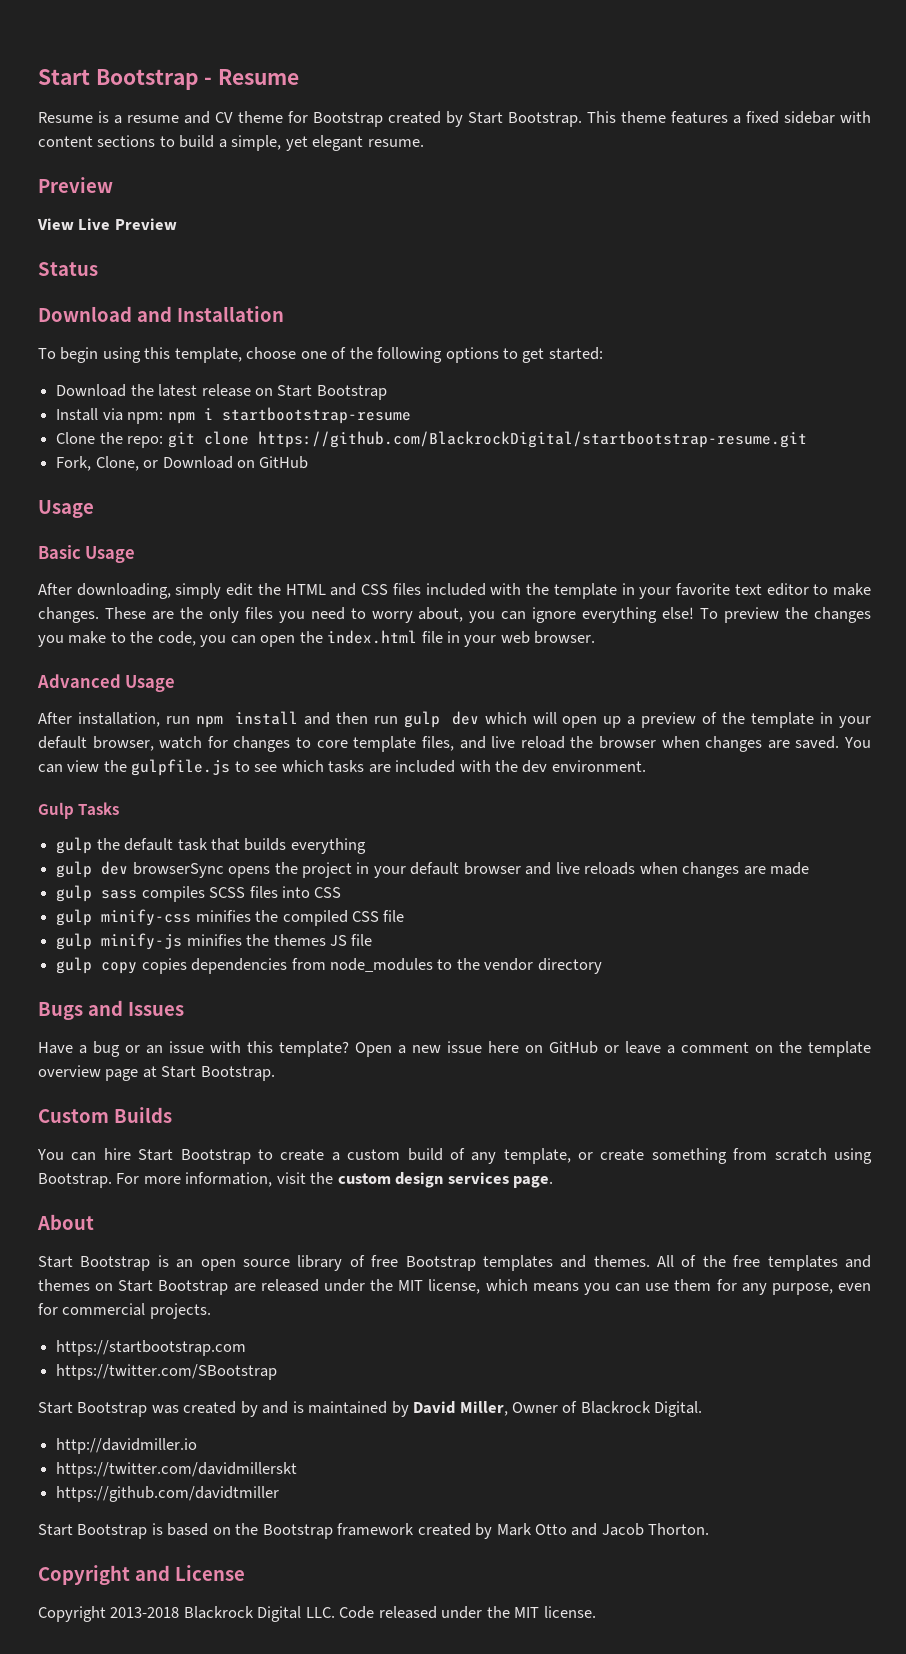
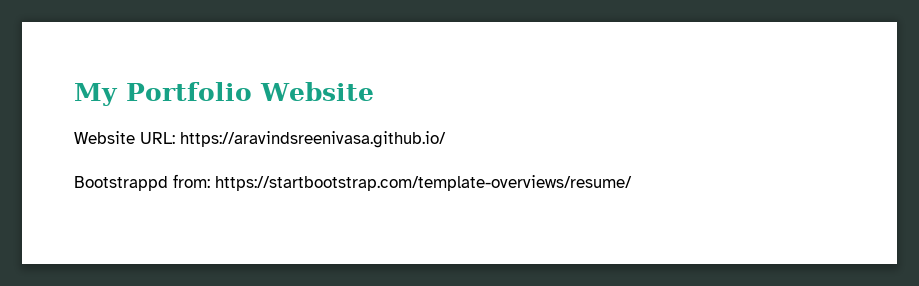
[38,69,300,90] [38,111,871,127] [38,135,424,151] [38,177,113,193] [37,218,177,230] [38,262,98,276] [38,306,284,322] [38,347,603,363] [56,384,387,400] [56,407,411,424] [56,431,807,448] [56,456,309,471] [38,500,94,518] [38,545,136,563] [38,583,871,599] [38,607,871,623] [38,630,596,647] [37,674,176,692] [38,711,872,728] [38,736,871,752] [38,759,646,776] [38,802,120,819] [56,837,366,854] [56,861,809,878] [56,885,342,902] [56,909,405,926] [56,933,373,950] [56,957,602,974] [38,1000,184,1020] [38,1041,871,1057] [38,1065,275,1081] [38,1107,172,1123] [37,1148,873,1164] [38,1172,554,1188] [37,1214,94,1230] [38,1255,872,1271] [38,1279,871,1295] [38,1303,211,1319] [56,1340,247,1356] [56,1364,278,1380] [38,1401,703,1417] [56,1438,198,1454] [56,1462,298,1478] [56,1486,280,1502] [38,1523,710,1539] [38,1565,245,1585] [38,1606,596,1622] Start Bootstrap - Resume // Resume is a resume and CV theme for Bootstrap created by Start Bootstrap. This theme features a fixed sidebar with content sections to build a simple, yet elegant resume. // Preview // View Live Preview // Status // Download and Installation // To begin using this template, choose one of the following options to get started: // Download the latest release on Start Bootstrap // Install via npm: npm i startbootstrap-resume // Clone the repo: git clone https://github.com/BlackrockDigital/startbootstrap-resume.git // Fork, Clone, or Download on GitHub // Usage // Basic Usage // After downloading, simply edit the HTML and CSS files included with the template in your favorite text editor to make changes. These are the only files you need to worry about, you can ignore everything else! To preview the changes you make to the code, you can open the index.html file in your web browser. // Advanced Usage // After installation, run npm install and then run gulp dev which will open up a preview of the template in your default browser, watch for changes to core template files, and live reload the browser when changes are saved. You can view the gulpfile.js to see which tasks are included with the dev environment. // Gulp Tasks // gulp the default task that builds everything // gulp dev browserSync opens the project in your default browser and live reloads when changes are made // gulp sass compiles SCSS files into CSS // gulp minify-css minifies the compiled CSS file // gulp minify-js minifies the themes JS file // gulp copy copies dependencies from node_modules to the vendor directory // Bugs and Issues // Have a bug or an issue with this template? Open a new issue here on GitHub or leave a comment on the template overview page at Start Bootstrap. // Custom Builds // You can hire Start Bootstrap to create a custom build of any template, or create something from scratch using Bootstrap. For more information, visit the custom design services page. // About // Start Bootstrap is an open source library of free Bootstrap templates and themes. All of the free templates and themes on Start Bootstrap are released under the MIT license, which means you can use them for any purpose, even for commercial projects. // https://startbootstrap.com // https://twitter.com/SBootstrap // Start Bootstrap was created by and is maintained by David Miller, Owner of Blackrock Digital. // http://davidmiller.io // https://twitter.com/davidmillerskt // https://github.com/davidtmiller // Start Bootstrap is based on the Bootstrap framework created by Mark Otto and Jacob Thorton. // Copyright and License // Copyright 2013-2018 Blackrock Digital LLC. Code released under the MIT license. -> [74,82,374,106] [74,131,446,148] [74,174,632,191] My Portfolio Website // Website URL: https://aravindsreenivasa.github.io/ // Bootstrappd from: https://startbootstrap.com/template-overviews/resume/

